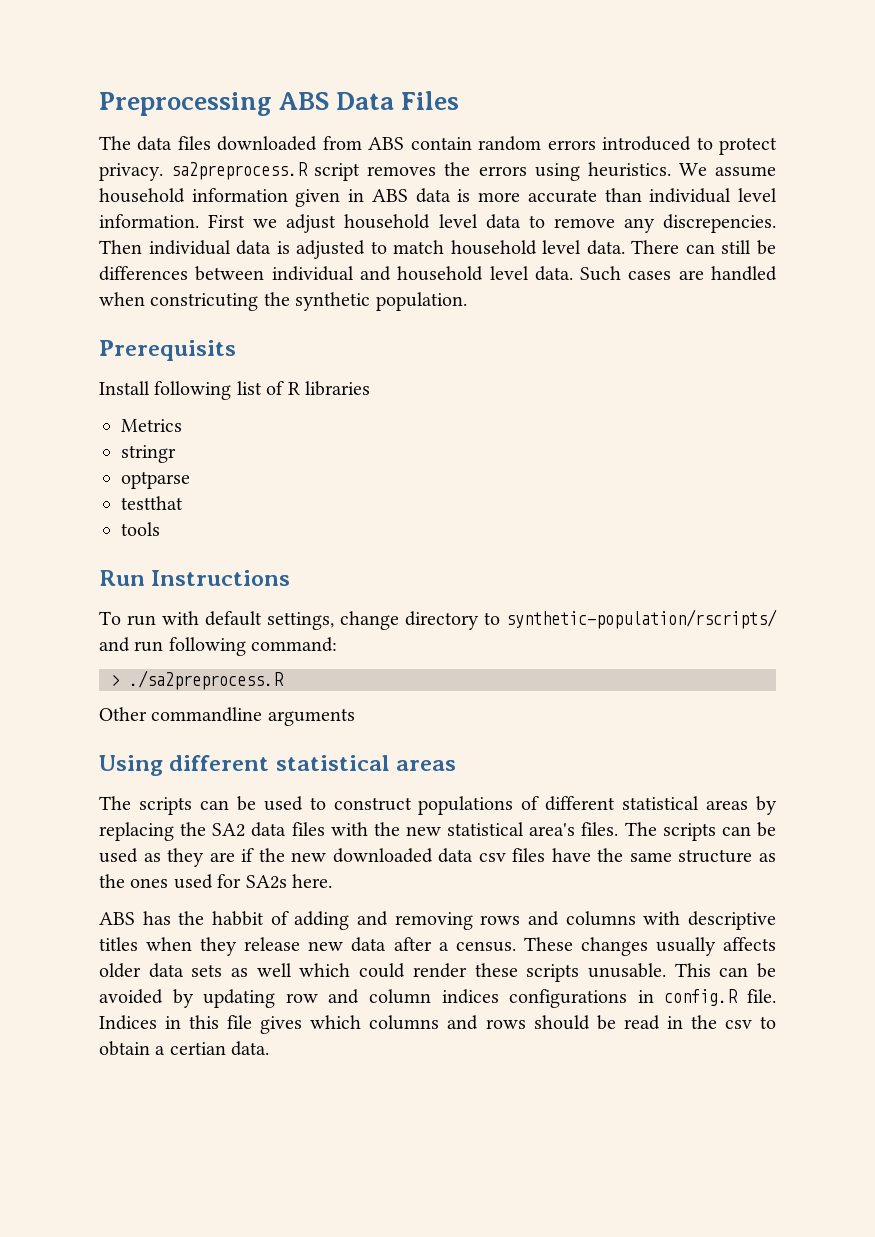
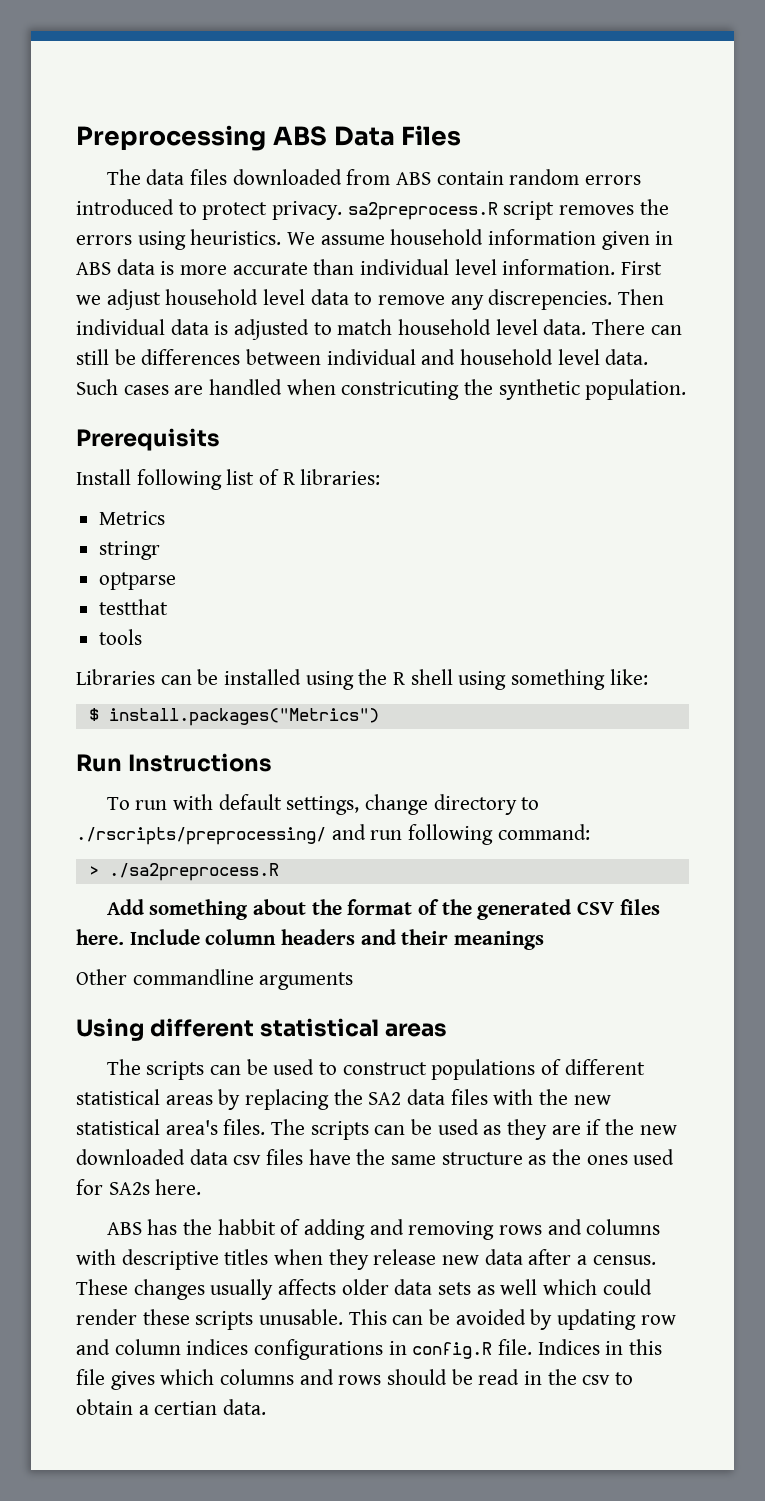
[305,381,370,396] libraries -> [300,469,381,485] libraries:
(160, 529) none -> [76,669,648,690] [88,708,379,726] // Libraries can be installed using the R shell using something like: // $ install.packages("Metrics")
[506,609,777,629] synthetic-population/rscripts/ -> [76,827,326,845] ./rscripts/preprocessing/
(284, 680) none -> [106,899,660,920] [76,929,545,950] // Add something about the format of the generated CSV files here. Include column headers and their meanings

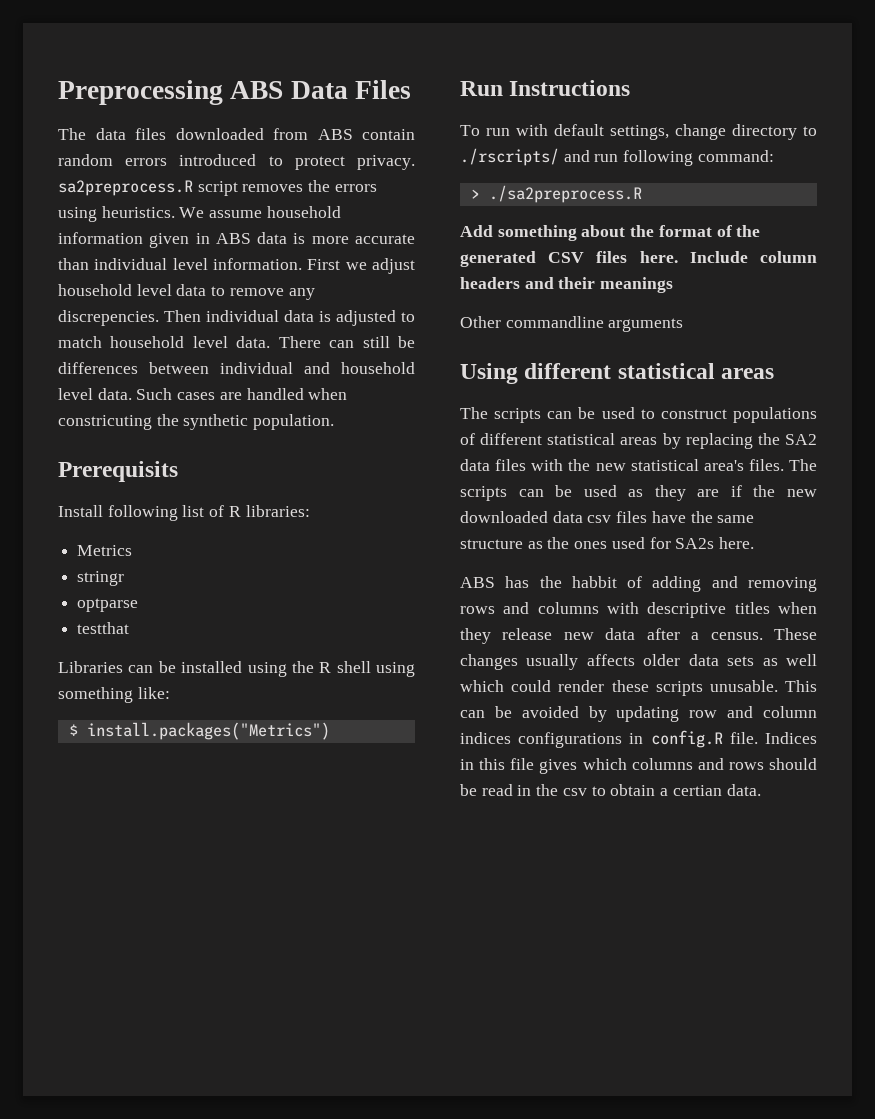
[99,629,143,645] // tools -> (130, 628) none
[76,827,326,845] ./rscripts/preprocessing/ -> [460,148,559,166] ./rscripts/

